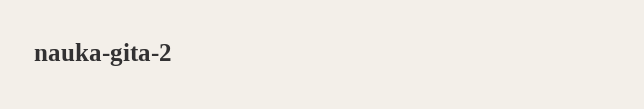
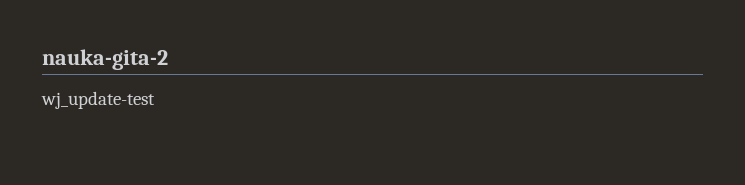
(172, 54) none -> [41,91,155,109] // wj_update-test

